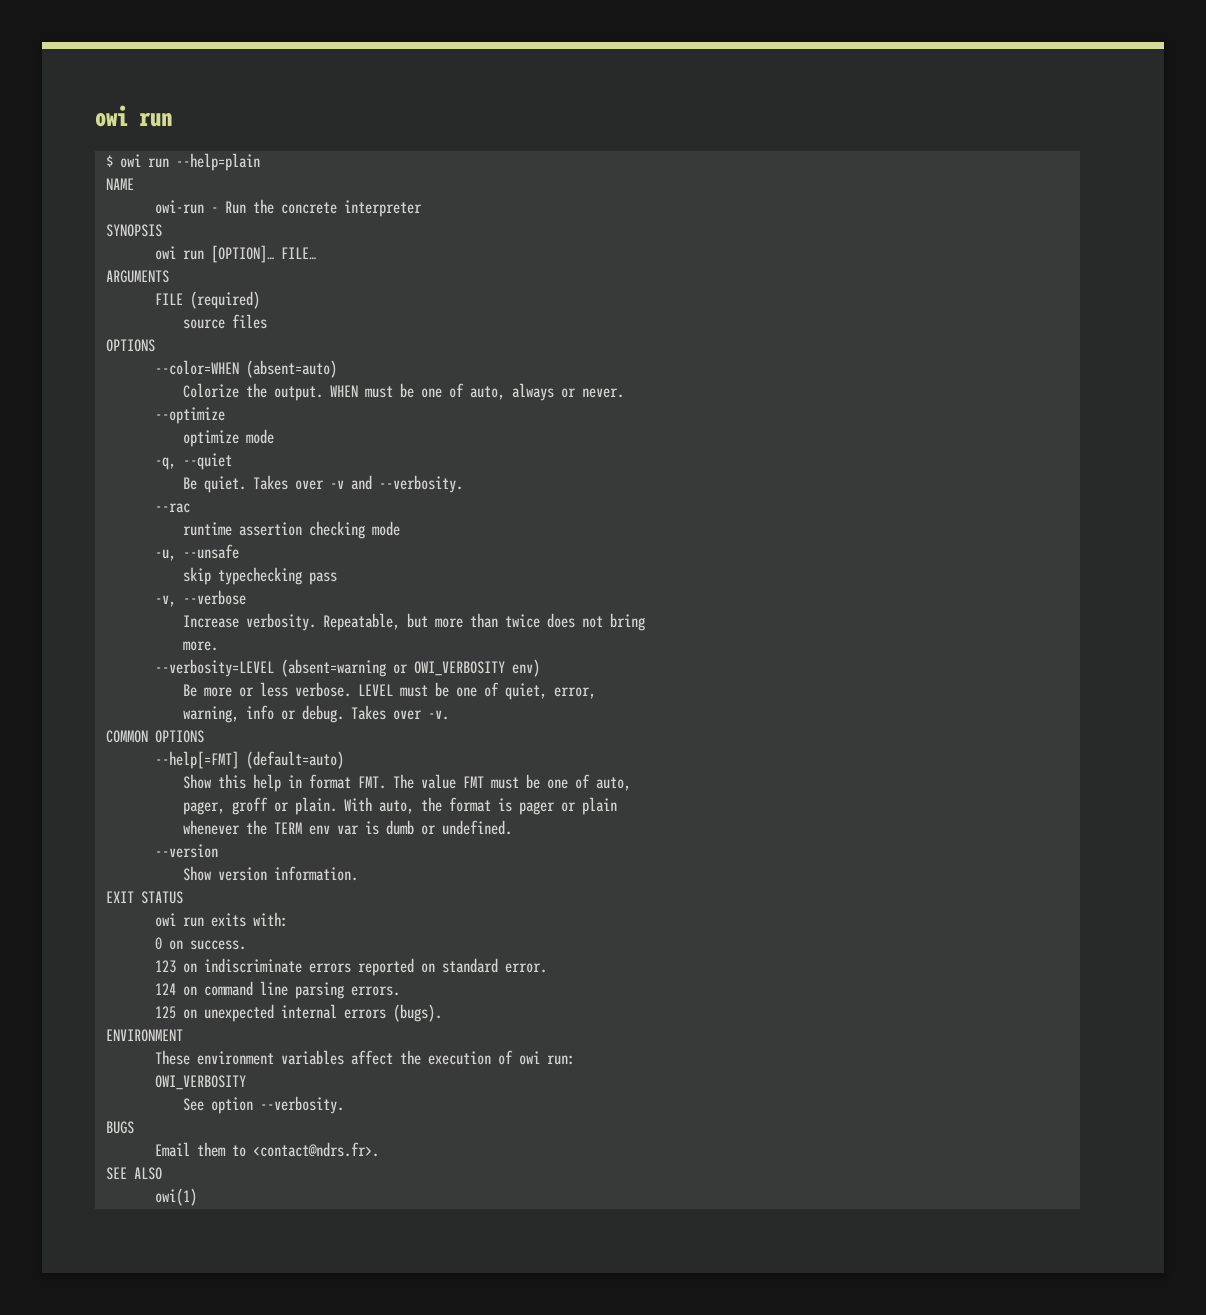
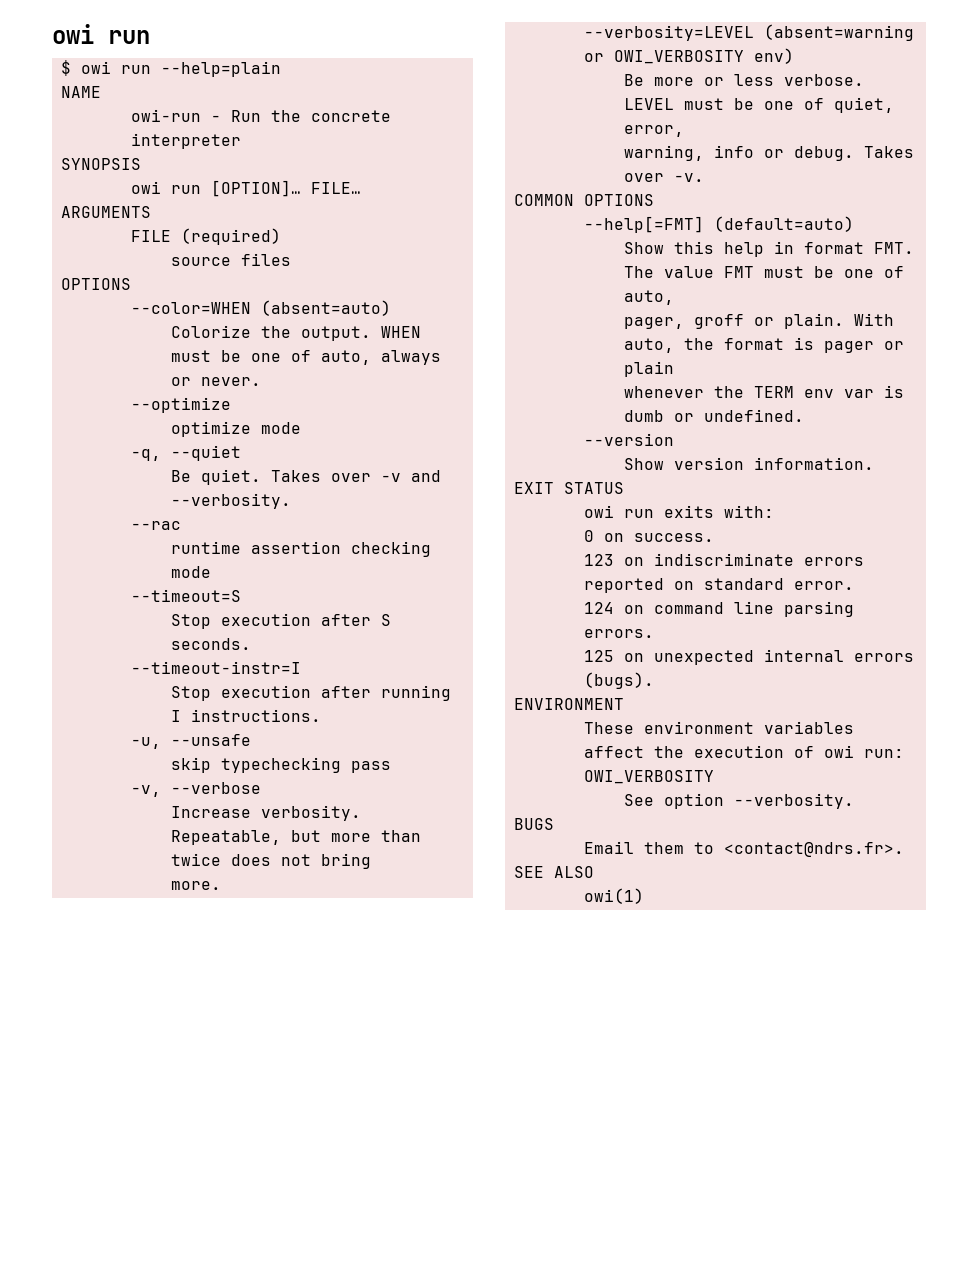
(400, 528) none -> [131,589,242,602] [171,613,392,629] [171,638,252,650] [131,661,302,674] [171,685,452,701] [171,709,322,722] // --timeout=S // Stop execution after S seconds. // --timeout-instr=I // Stop execution after running I instructions.

